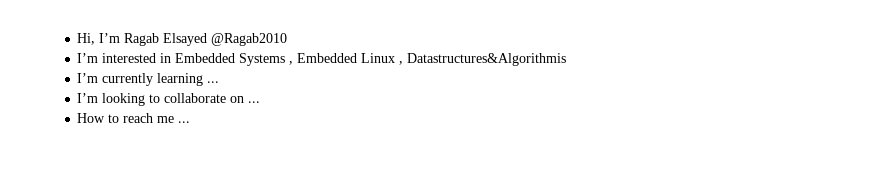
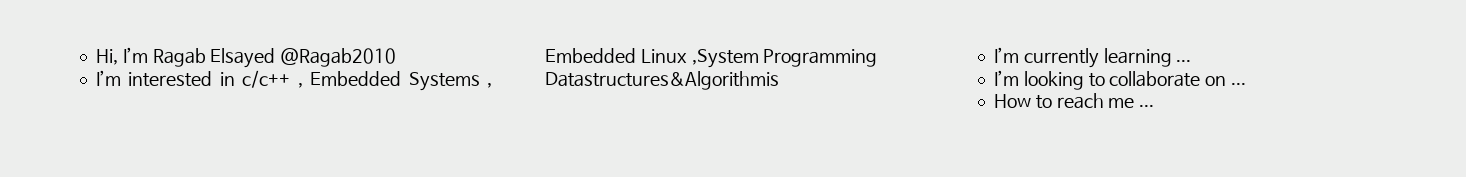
(172, 58) none -> [242,70,303,88] c/c++ ,
[399,61,404,65] , -> [691,49,878,68] ,System Programming

